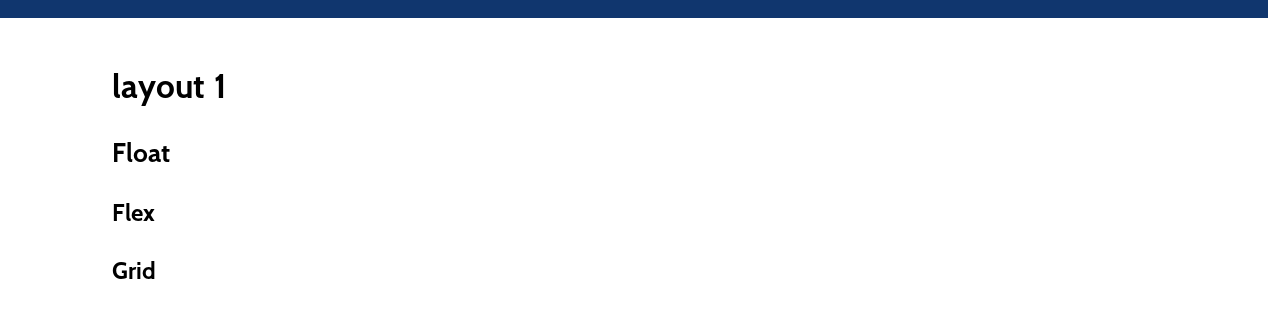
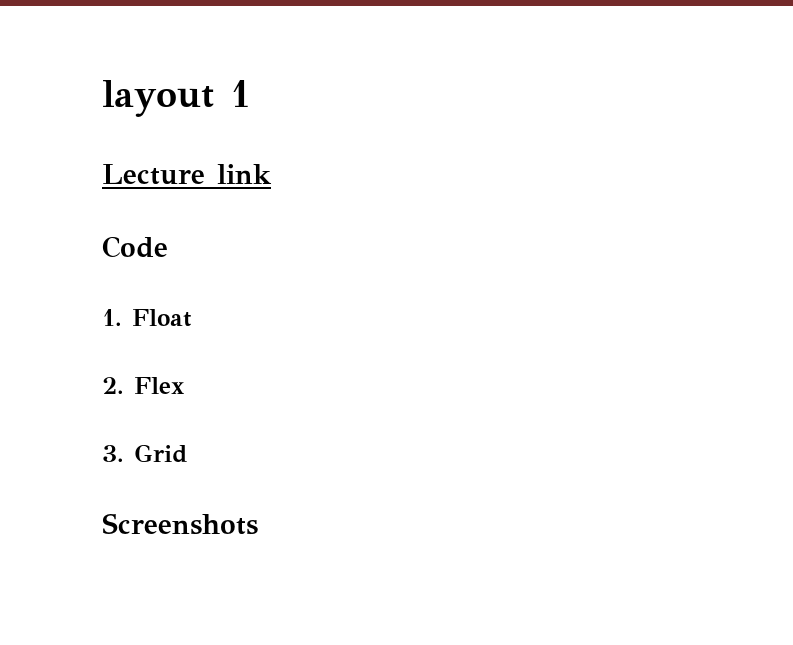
(227, 86) none -> [102,164,272,185] [102,236,168,258] [102,309,122,326] Lecture link // Code // 1.
(170, 152) none -> [102,377,124,394] 2.
(155, 212) none -> [102,445,124,462] 3.
(156, 270) none -> [102,513,258,535] // Screenshots

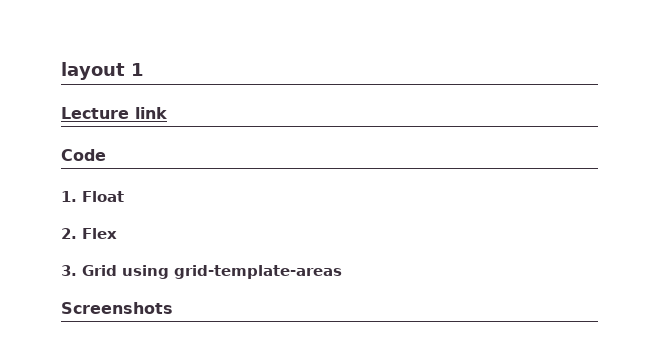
(188, 453) none -> [122,265,342,279] using grid-template-areas

